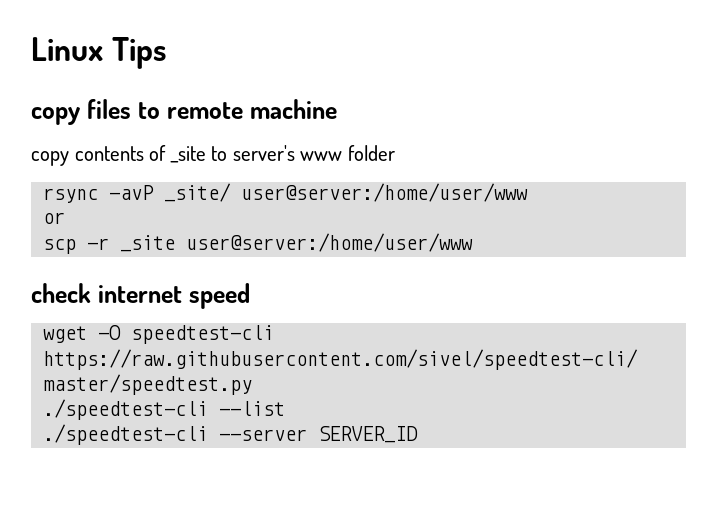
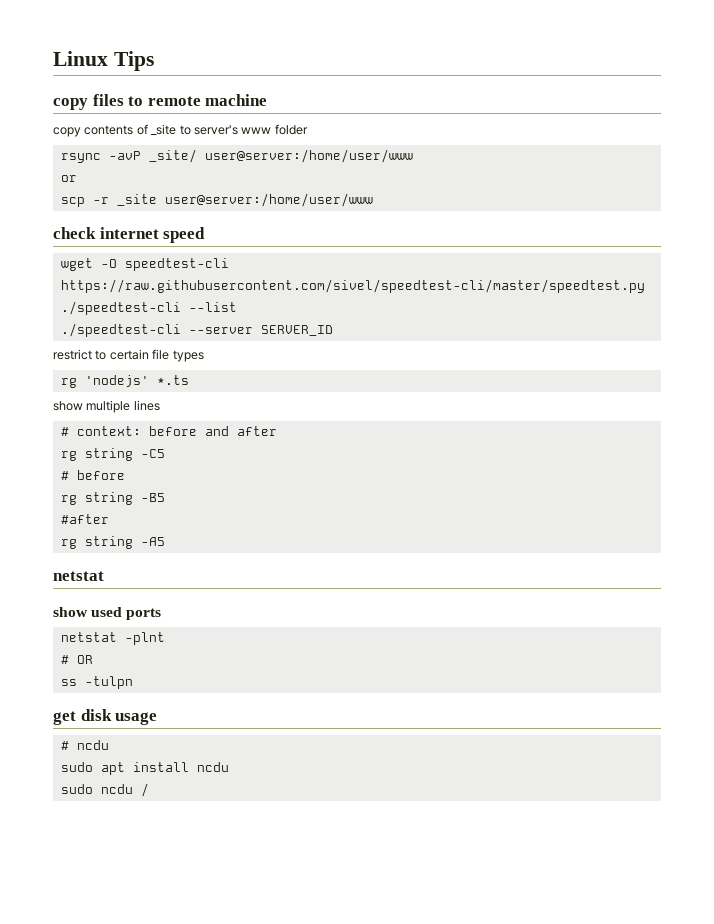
(419, 434) none -> [53,349,204,362] [60,375,189,388] [53,400,160,413] [60,426,277,436] [60,448,165,461] [60,470,125,480] [60,492,165,505] [60,514,109,524] [60,536,165,549] [53,571,104,581] [53,607,162,620] [60,632,165,645] [60,655,93,664] [60,676,133,689] [53,709,158,725] [60,740,109,750] [60,762,229,775] [60,783,149,797] // restrict to certain file types // rg 'nodejs' *.ts // show multiple lines // # context: before and after // rg string -C5 // # before // rg string -B5 // #after // rg string -A5 // netstat // show used ports // netstat -plnt // # OR // ss -tulpn // get disk usage // # ncdu // sudo apt install ncdu // sudo ncdu /

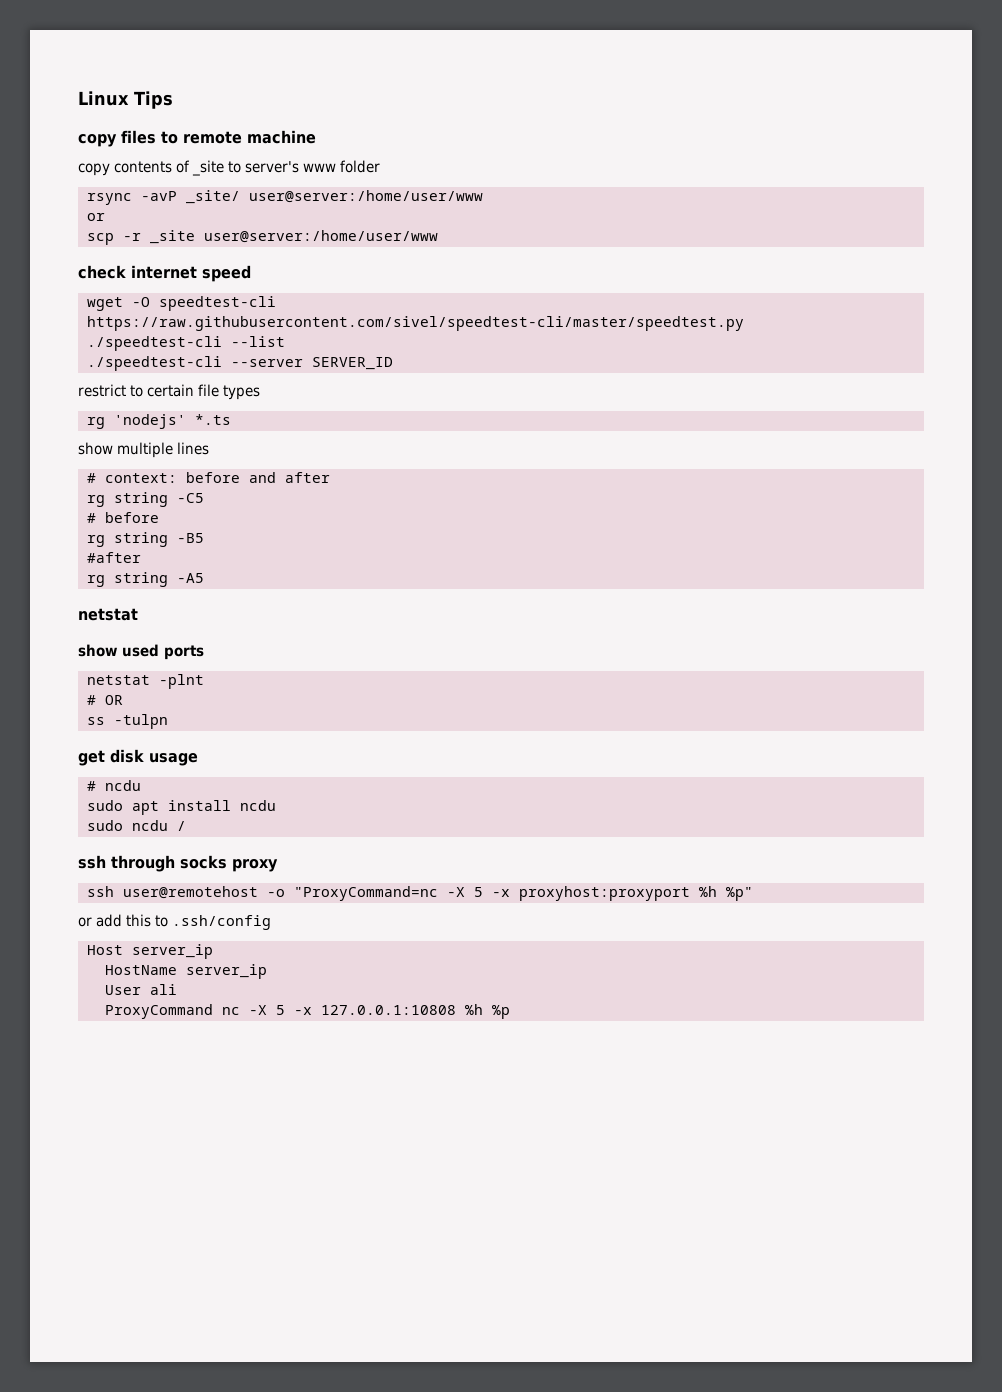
(149, 790) none -> [78,855,278,872] [86,886,753,901] [78,914,271,930] [86,944,213,959] [104,964,267,979] [104,984,177,995] [104,1004,510,1019] // ssh through socks proxy // ssh user@remotehost -o "ProxyCommand=nc -X 5 -x proxyhost:proxyport %h %p" // or add this to .ssh/config // Host server_ip // HostName server_ip // User ali // ProxyCommand nc -X 5 -x 127.0.0.1:10808 %h %p

